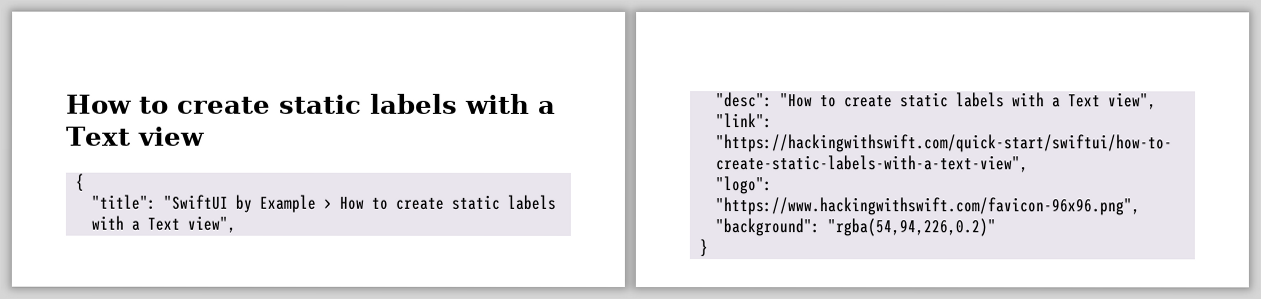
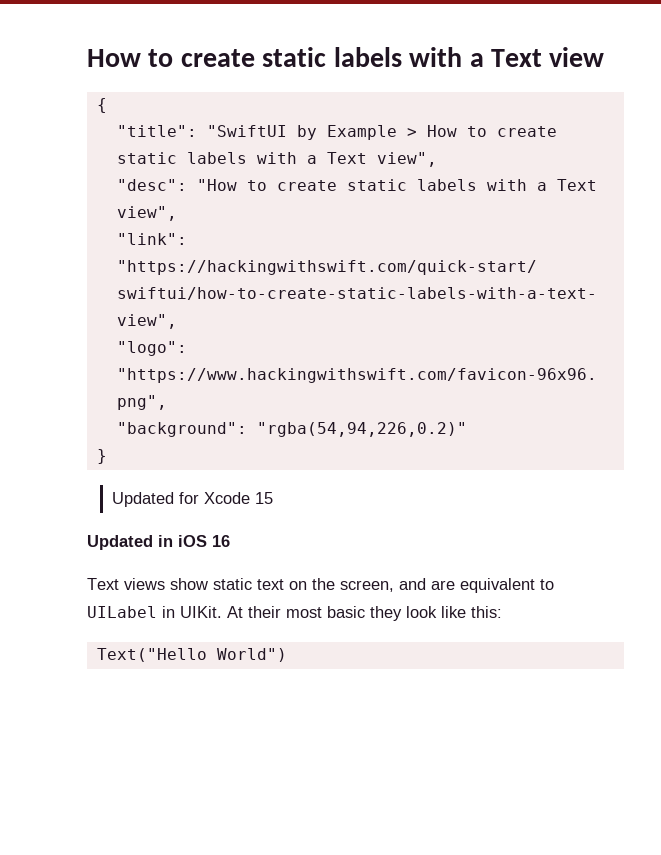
(708, 248) none -> [111,492,273,507] [87,535,230,550] [87,578,554,593] [87,606,502,621] [96,648,287,662] // Updated for Xcode 15 // Updated in iOS 16 // Text views show static text on the screen, and are equivalent to UILabel in UIKit. At their most basic they look like this: // Text("Hello World")

